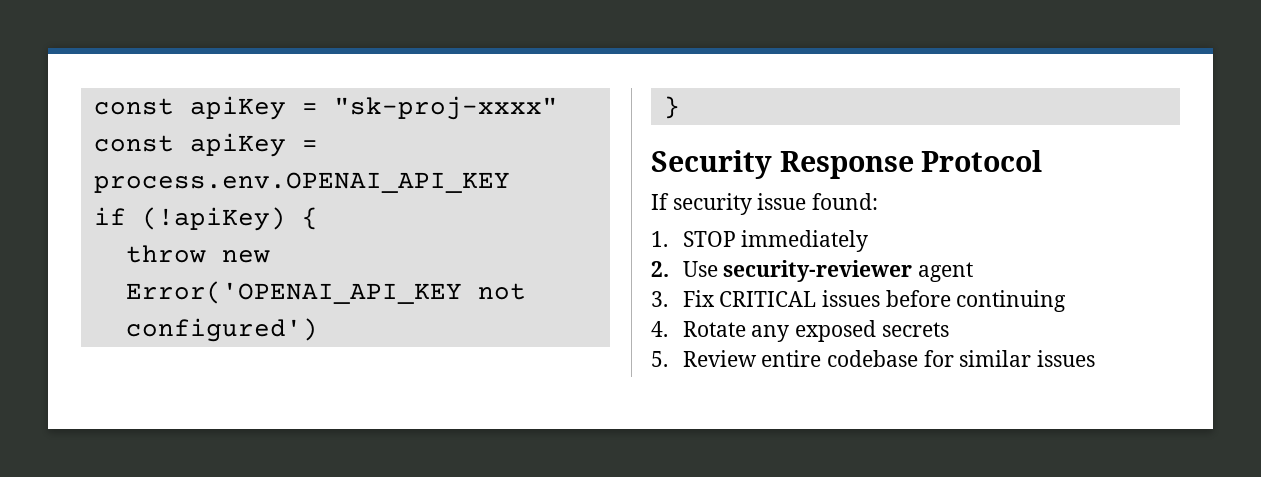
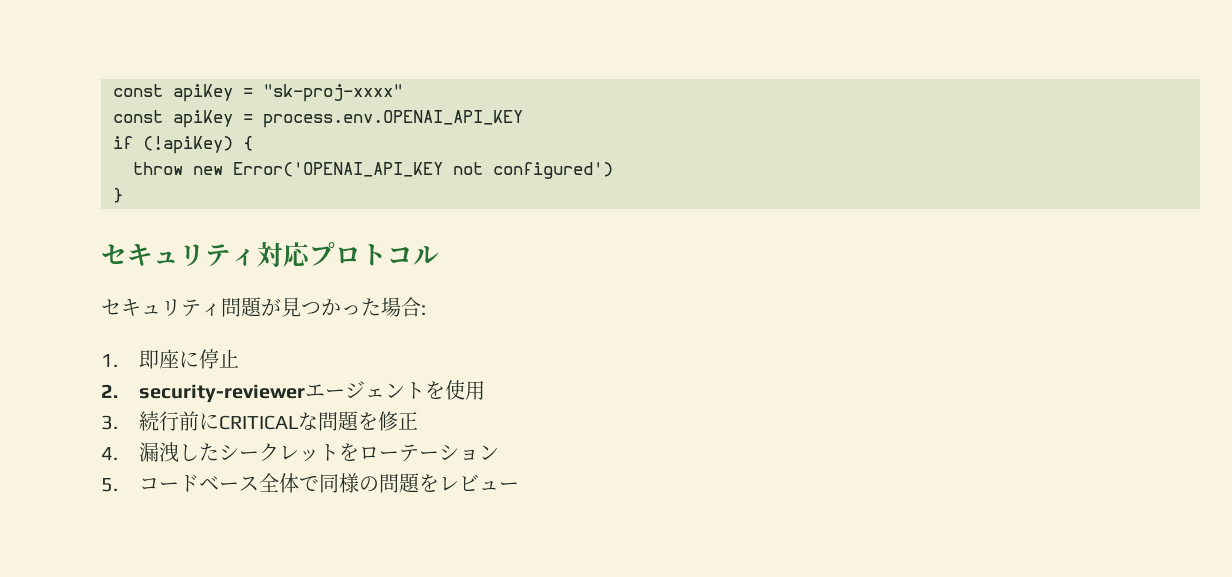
[651,150,1043,179] [651,193,879,215] Security Response Protocol // If security issue found: -> [101,242,439,267] [101,297,426,317] セキュリティ対応プロトコル // セキュリティ問題が見つかった場合:
[682,230,869,252] STOP immediately -> [138,349,239,369] 即座に停止
[682,260,974,282] [651,290,1067,312] [651,320,949,342] [651,350,1096,367] Use security-reviewer agent // 3. Fix CRITICAL issues before continuing // 4. Rotate any exposed secrets // 5. Review entire codebase for similar issues -> [138,380,485,403] [101,411,418,431] [101,442,499,462] [101,473,519,493] security-reviewerエージェントを使用 // 3.続行前にCRITICALな問題を修正 // 4.漏洩したシークレットをローテーション // 5.コードベース全体で同様の問題をレビュー

